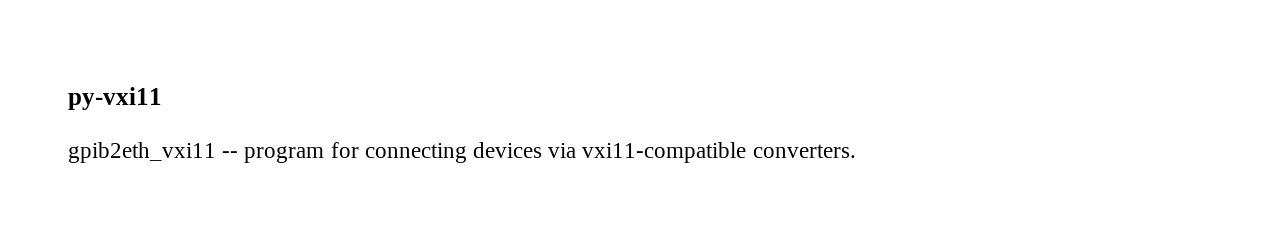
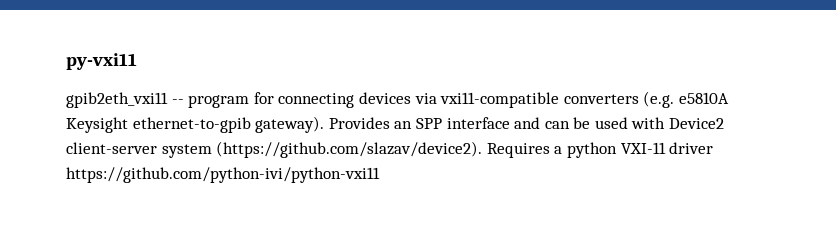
[752,144,856,158] converters. -> [563,91,729,108] [66,116,725,133] [66,141,714,158] [66,167,380,183] converters (e.g. e5810A Keysight ethernet-to-gpib gateway). Provides an SPP interface and can be used with Device2 client-server system (https://github.com/slazav/device2). Requires a python VXI-11 driver https://github.com/python-ivi/python-vxi11

